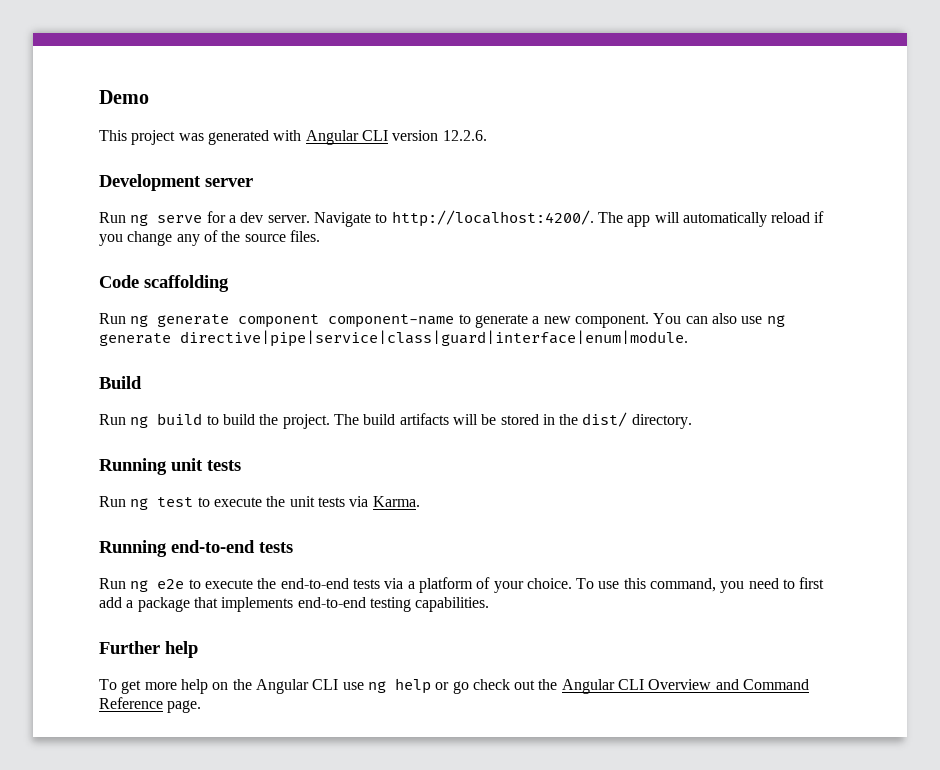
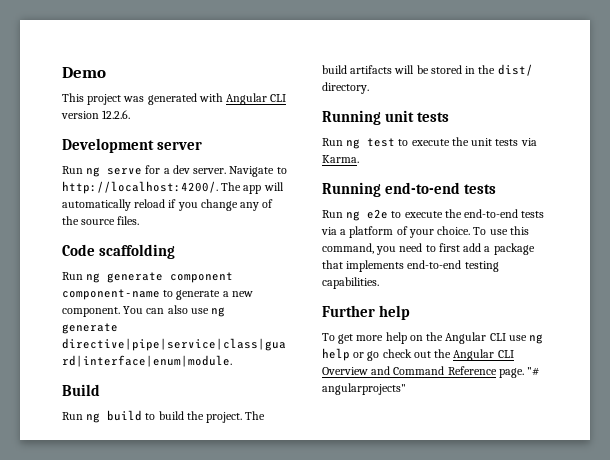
(202, 706) none -> [527,367,540,376] [322,383,406,395] "# angularprojects"

